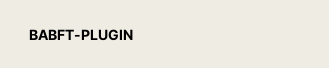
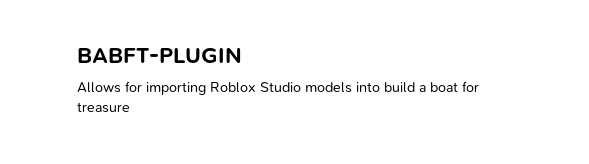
(133, 35) none -> [77,81,479,95] [77,102,130,113] // Allows for importing Roblox Studio models into build a boat for treasure

